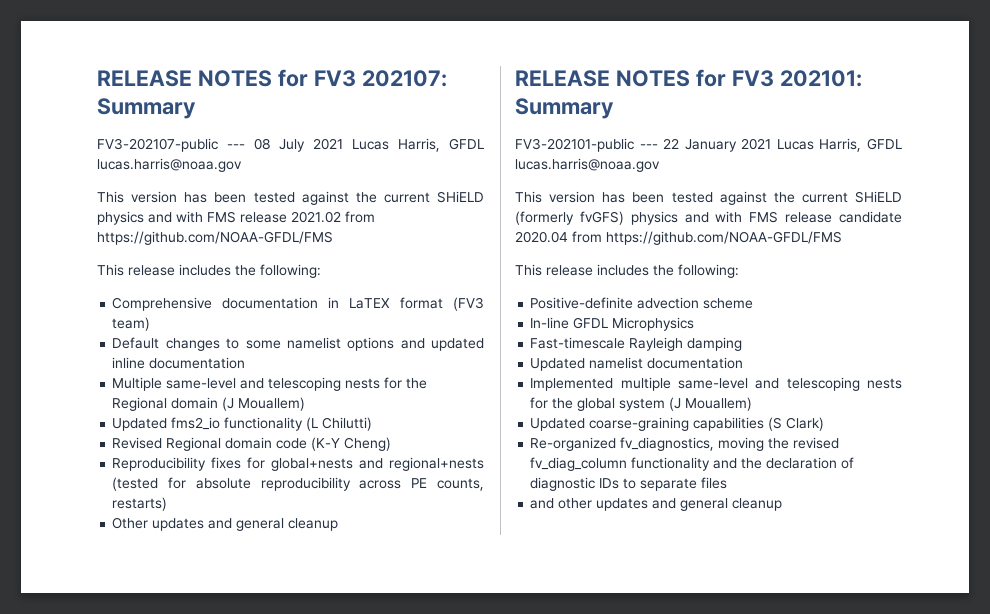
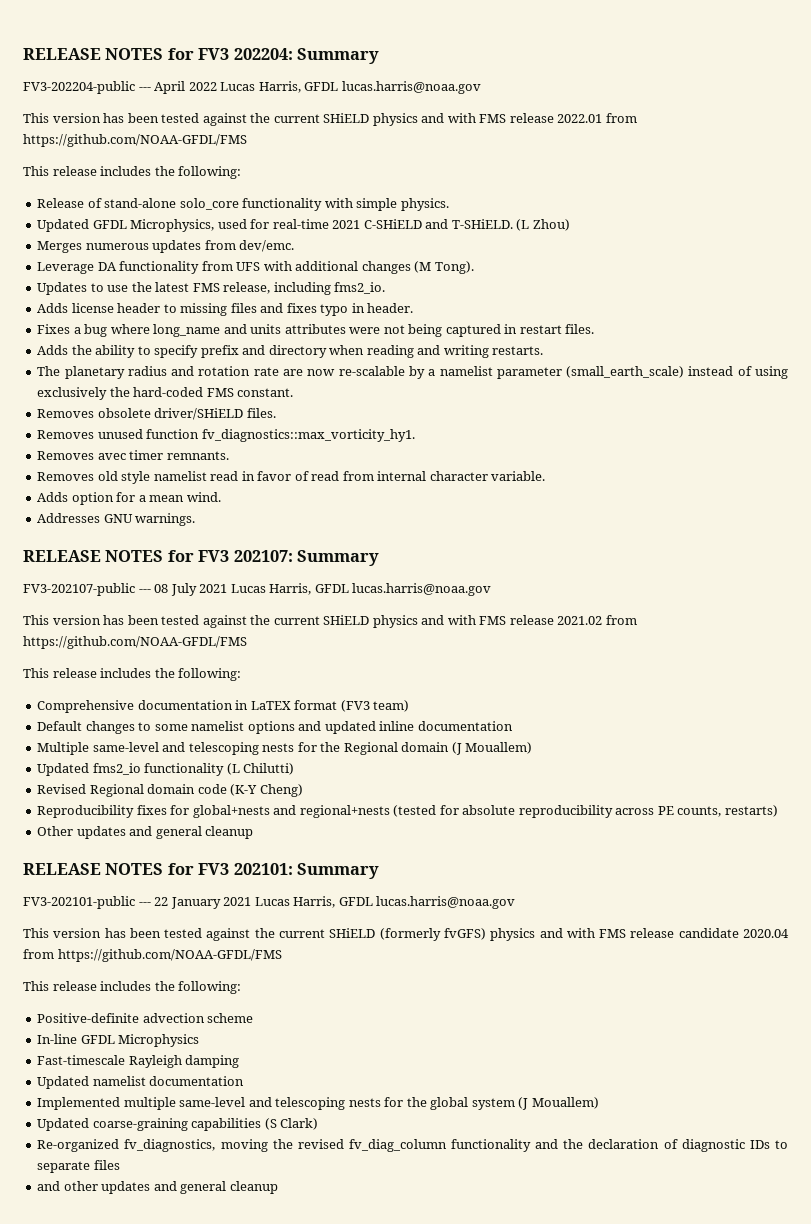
[97,69,356,87] RELEASE NOTES for FV3 -> [23,48,380,64] [23,81,481,94] [23,113,637,126] [23,134,247,147] [23,166,242,179] [37,198,449,211] [37,219,570,232] [37,240,295,253] [37,261,474,274] [37,282,386,295] [37,303,414,316] [37,324,595,337] [37,345,544,358] [37,366,789,379] [37,387,294,400] [37,408,276,420] [37,429,415,442] [37,450,229,460] [37,471,546,484] [37,492,221,505] [37,513,196,526] [23,550,230,562] RELEASE NOTES for FV3 202204: Summary // FV3-202204-public --- April 2022 Lucas Harris, GFDL lucas.harris@noaa.gov // This version has been tested against the current SHiELD physics and with FMS release 2022.01 from https://github.com/NOAA-GFDL/FMS // This release includes the following: // Release of stand-alone solo_core functionality with simple physics. // Updated GFDL Microphysics, used for real-time 2021 C-SHiELD and T-SHiELD. (L Zhou) // Merges numerous updates from dev/emc. // Leverage DA functionality from UFS with additional changes (M Tong). // Updates to use the latest FMS release, including fms2_io. // Adds license header to missing files and fixes typo in header. // Fixes a bug where long_name and units attributes were not being captured in restart files. // Adds the ability to specify prefix and directory when reading and writing restarts. // The planetary radius and rotation rate are now re-scalable by a namelist parameter (small_earth_scale) instead of using exclusively the hard-coded FMS constant. // Removes obsolete driver/SHiELD files. // Removes unused function fv_diagnostics::max_vorticity_hy1. // Removes avec timer remnants. // Removes old style namelist read in favor of read from internal character variable. // Adds option for a mean wind. // Addresses GNU warnings. // RELEASE NOTES for FV3

